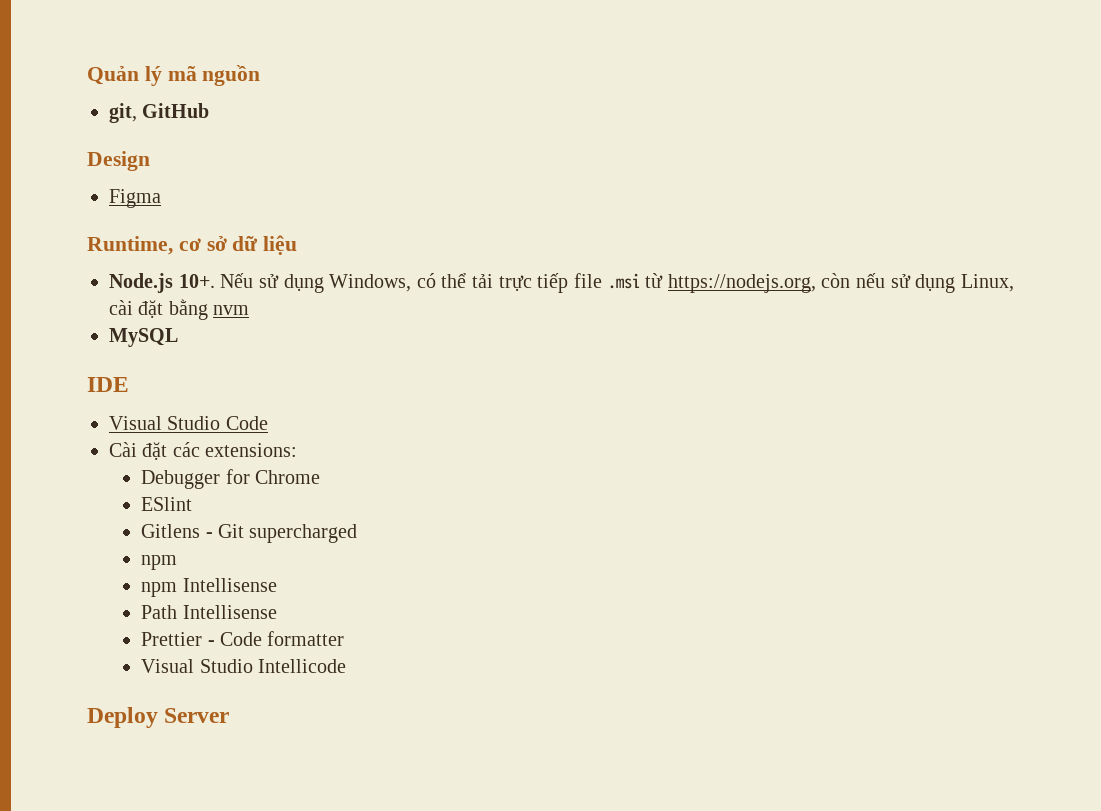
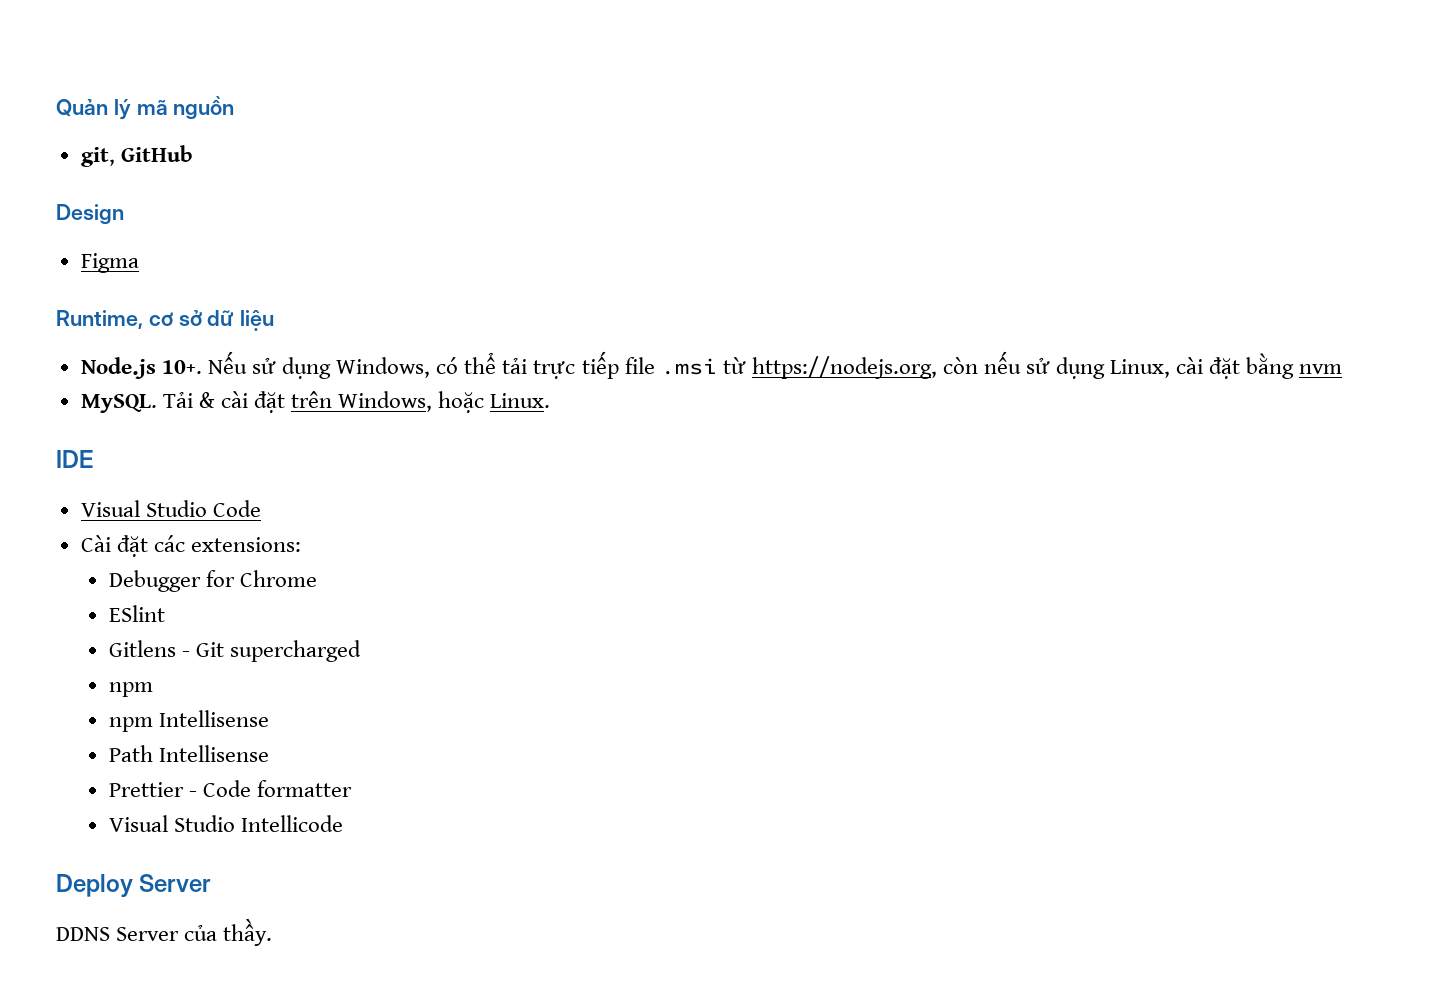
[109,328,178,347] MySQL -> [80,391,551,413] MySQL. Tải & cài đặt trên Windows, hoặc Linux.
(230, 715) none -> [56,918,273,946] // DDNS Server của thầy.

